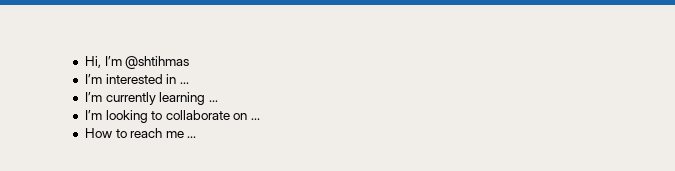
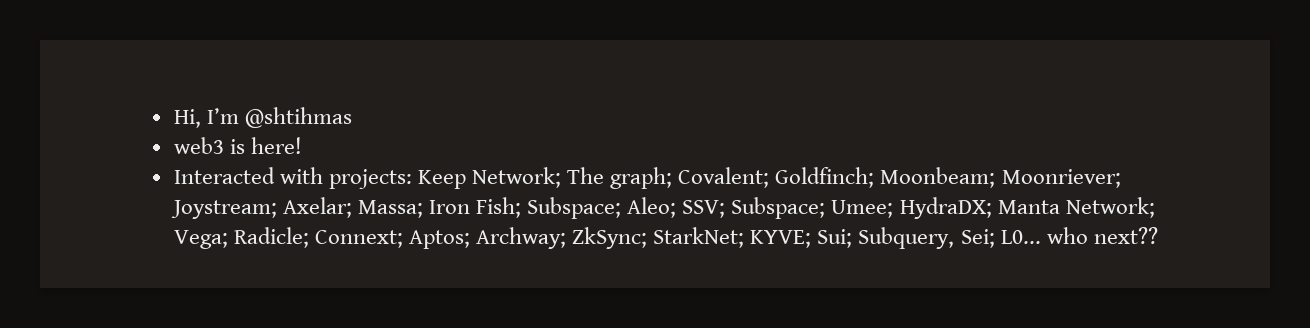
[84,74,189,84] [84,92,218,105] [84,110,261,123] [84,128,197,138] I’m interested in ... // I’m currently learning ... // I’m looking to collaborate on ... // How to reach me ... -> [173,137,302,154] [173,167,1121,189] [170,197,1155,219] [173,227,1158,249] web3 is here! // Interacted with projects: Keep Network; The graph; Covalent; Goldfinch; Moonbeam; Moonriever; Joystream; Axelar; Massa; Iron Fish; Subspace; Aleo; SSV; Subspace; Umee; HydraDX; Manta Network; Vega; Radicle; Connext; Aptos; Archway; ZkSync; StarkNet; KYVE; Sui; Subquery, Sei; L0... who next??

